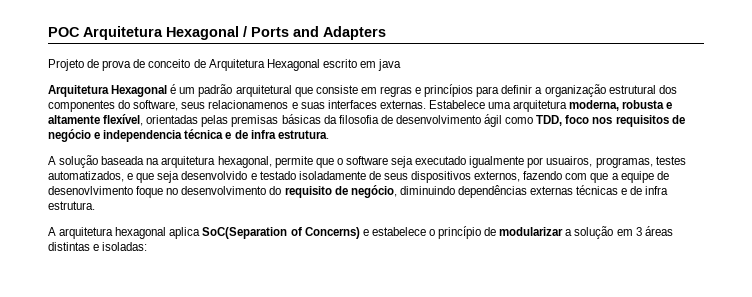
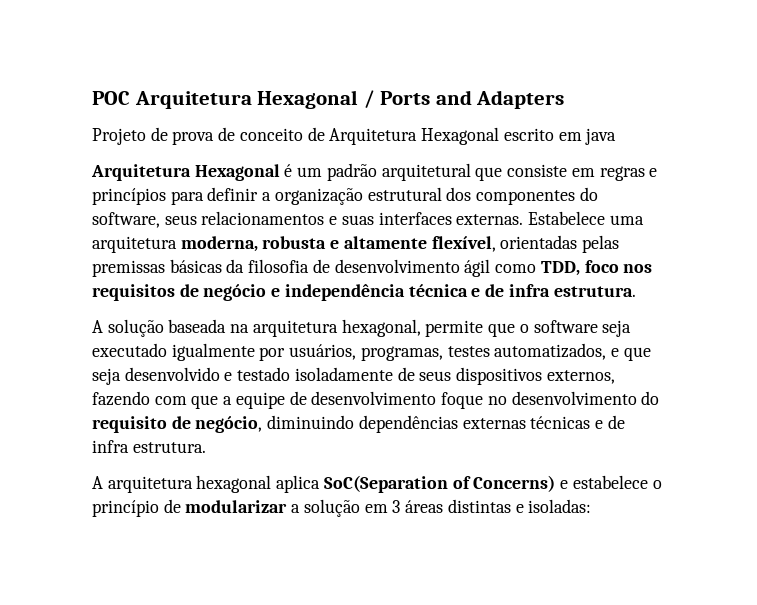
[208,100,289,109] relacionamenos -> [201,211,325,225] relacionamentos
[231,115,279,127] premisas -> [92,260,165,277] premissas
[103,130,183,142] independencia -> [284,284,405,301] independência
[546,156,593,167] usuairos, -> [289,344,357,360] usuários,
[48,186,133,195] desenovlvimento -> [311,391,437,405] desenvolvimento

